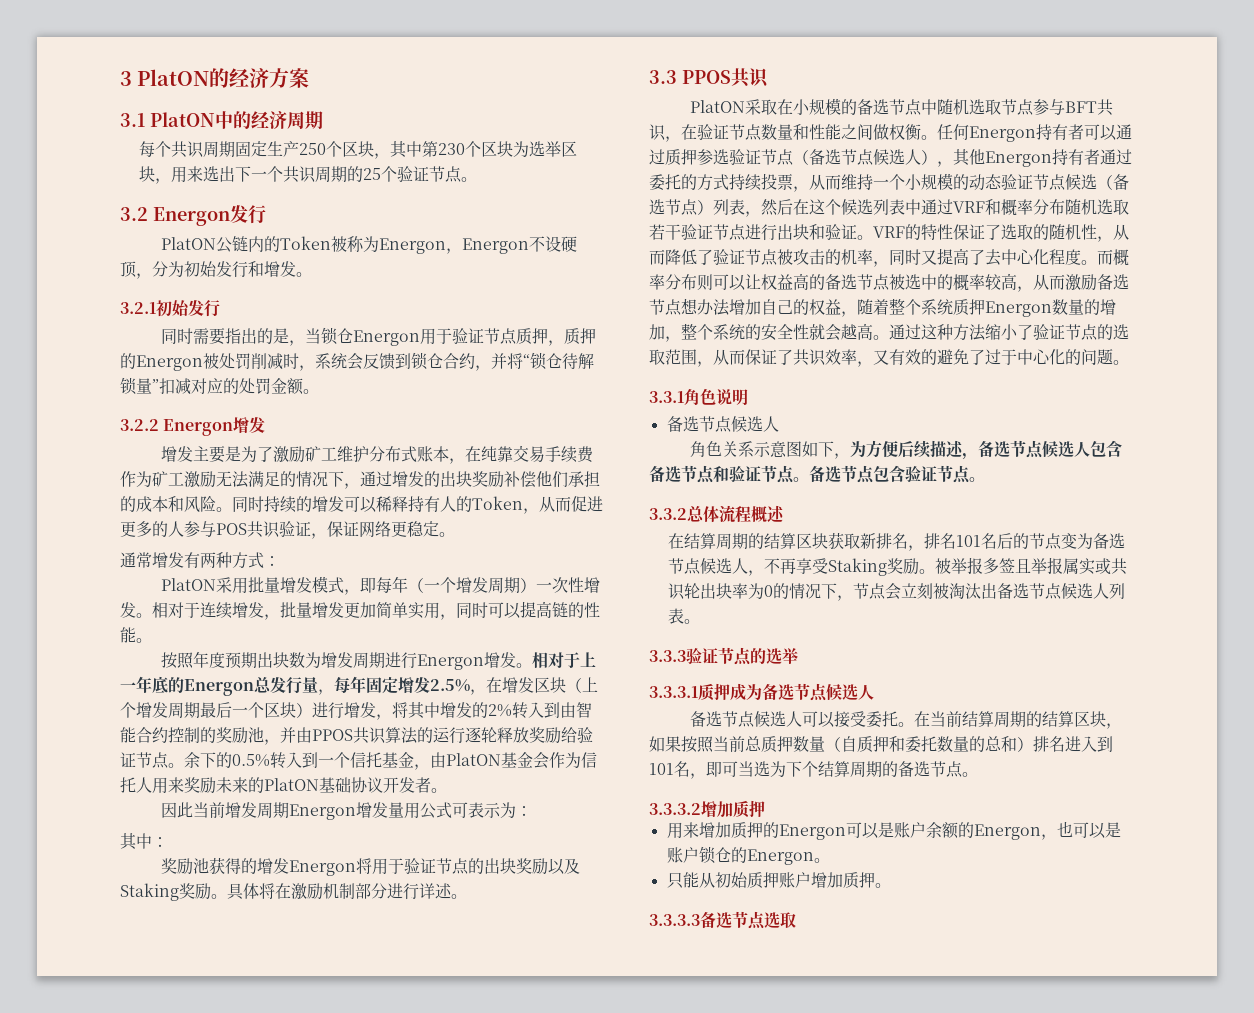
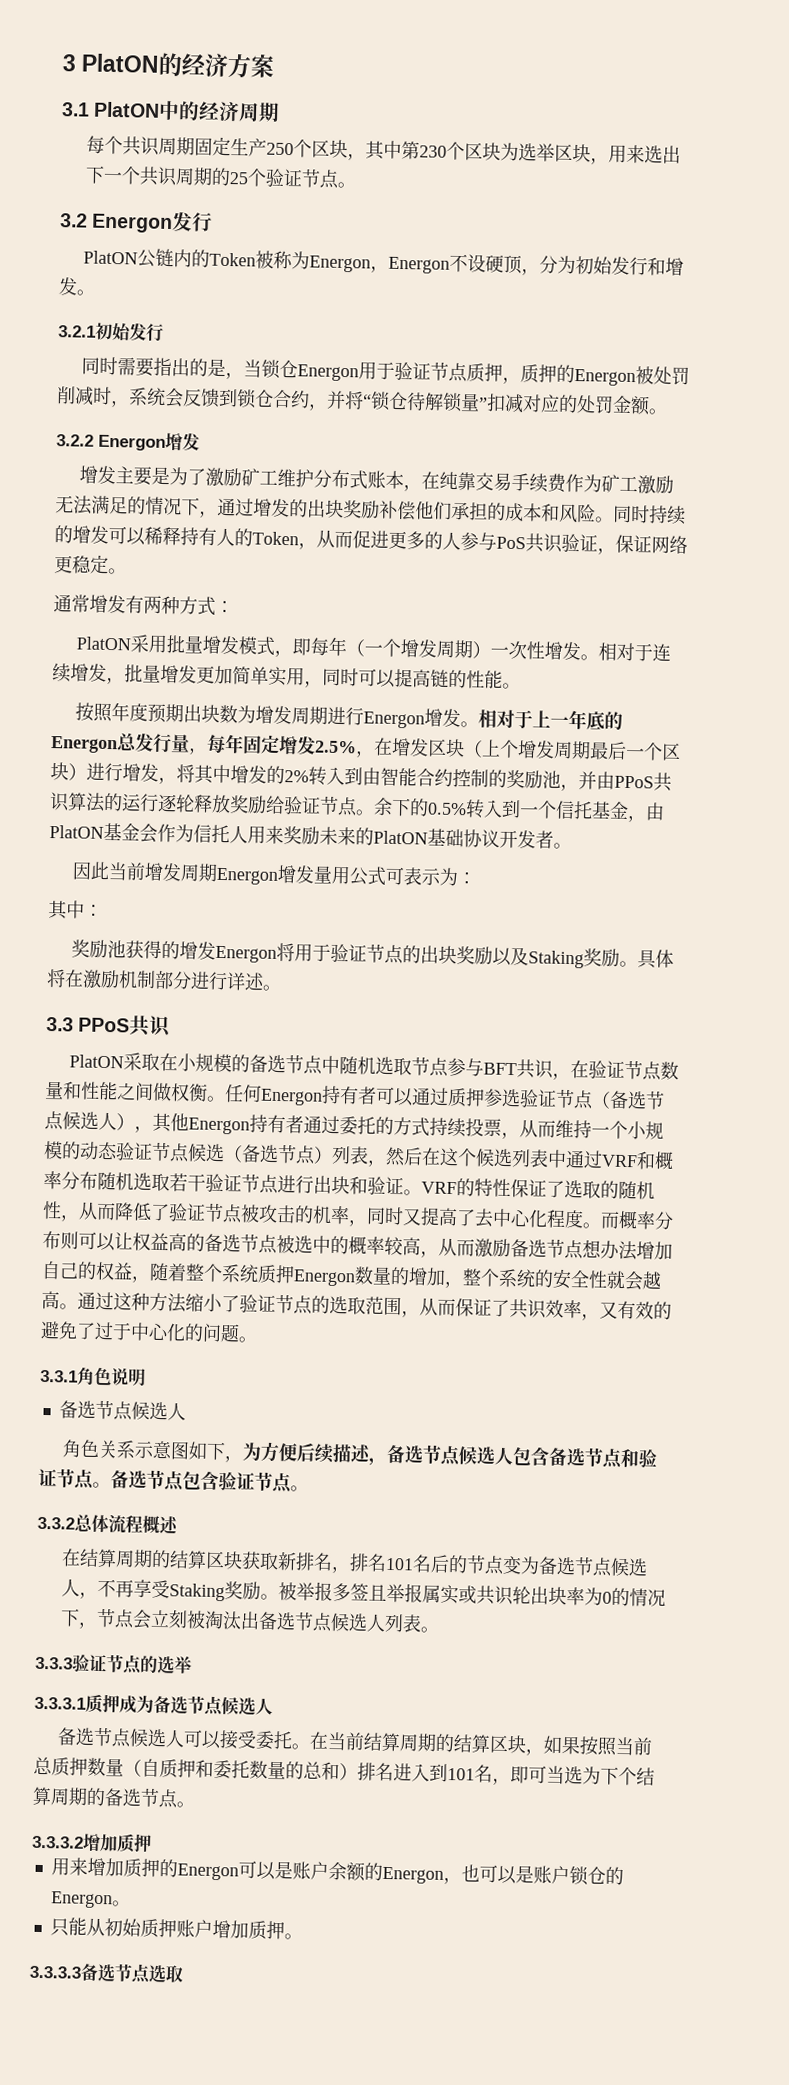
[216,523,247,535] POS -> [496,536,526,550] PoS
[312,729,353,741] PPOS -> [614,775,654,789] PPoS
[682,70,731,84] PPOS -> [78,1017,131,1033] PPoS

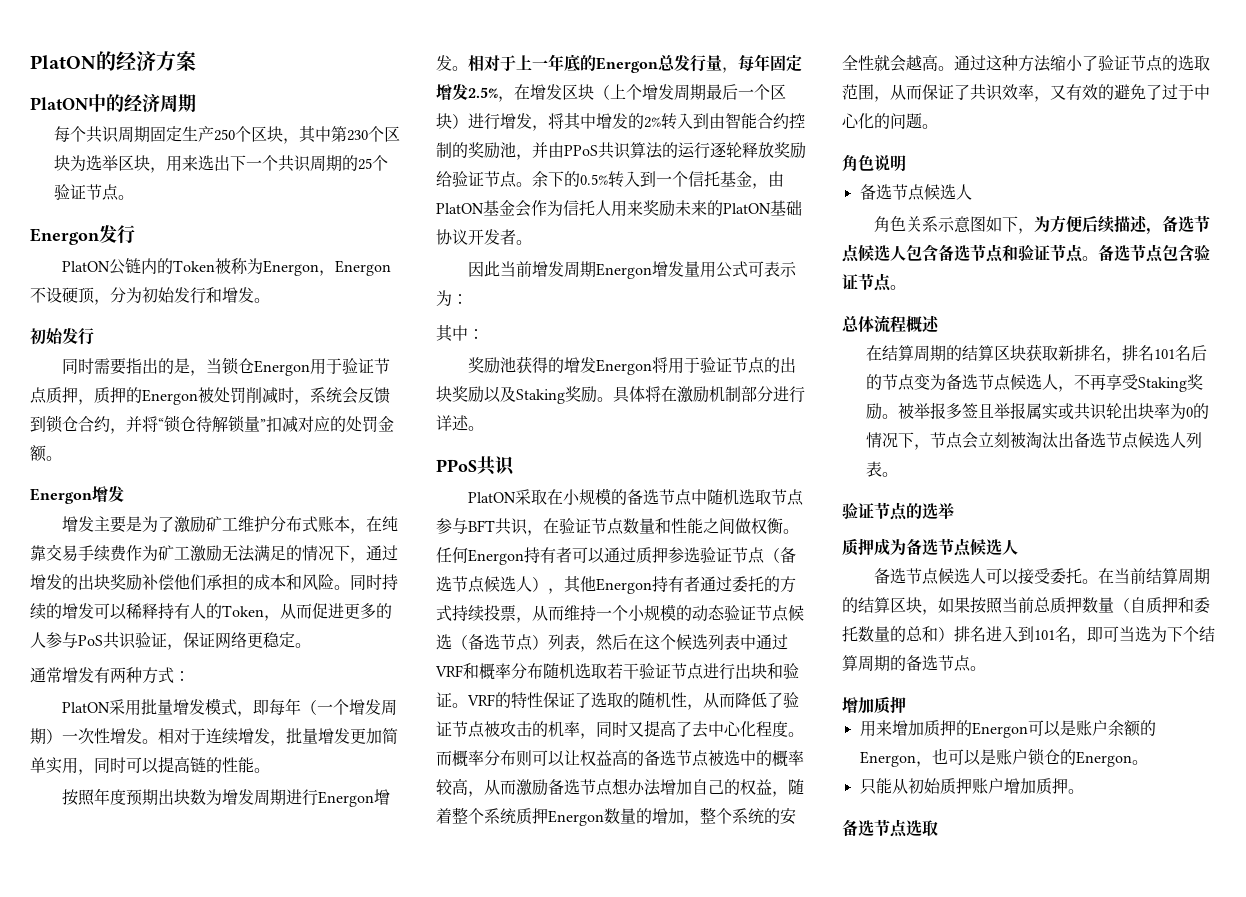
[62,54,77,72] 3 -> (30, 62) none
[61,102,90,117] 3.1 -> (196, 61) none
[60,213,88,228] 3.2 -> (135, 197) none
[58,325,96,338] 3.2.1 -> (270, 300) none
[56,434,94,447] 3.2.2 -> (62, 458) none
[46,1016,74,1032] 3.3 -> (484, 428) none
[40,1369,78,1383] 3.3.1 -> (938, 126) none
[37,1516,75,1530] 3.3.2 -> (906, 287) none
[35,1656,73,1670] 3.3.3 -> (899, 474) none
[34,1696,86,1710] 3.3.3.1 -> (954, 511) none
[32,1835,84,1849] 3.3.3.2 -> (986, 668) none
[29,1965,81,1979] 3.3.3.3 -> (1084, 791) none

